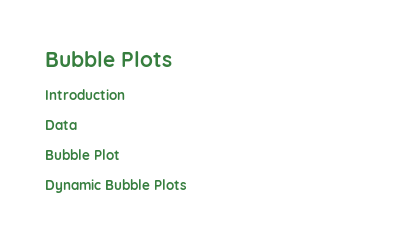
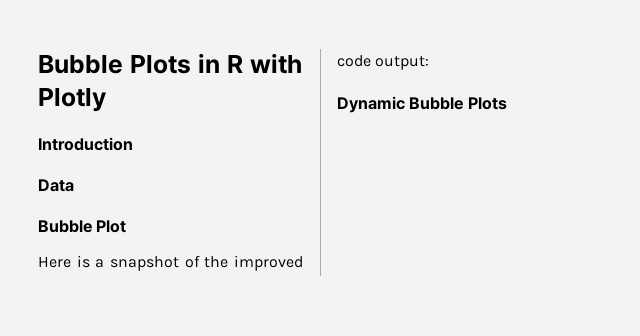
[45,51,172,67] Bubble Plots -> [38,53,302,74] [38,87,106,112] Bubble Plots in R with Plotly
(120, 154) none -> [38,255,304,271] [337,55,430,70] // Here is a snapshot of the improved code output:

